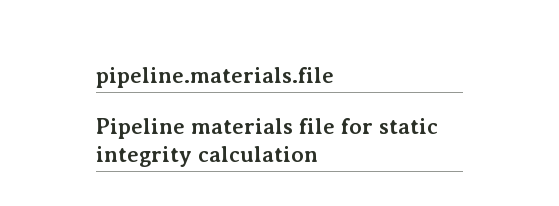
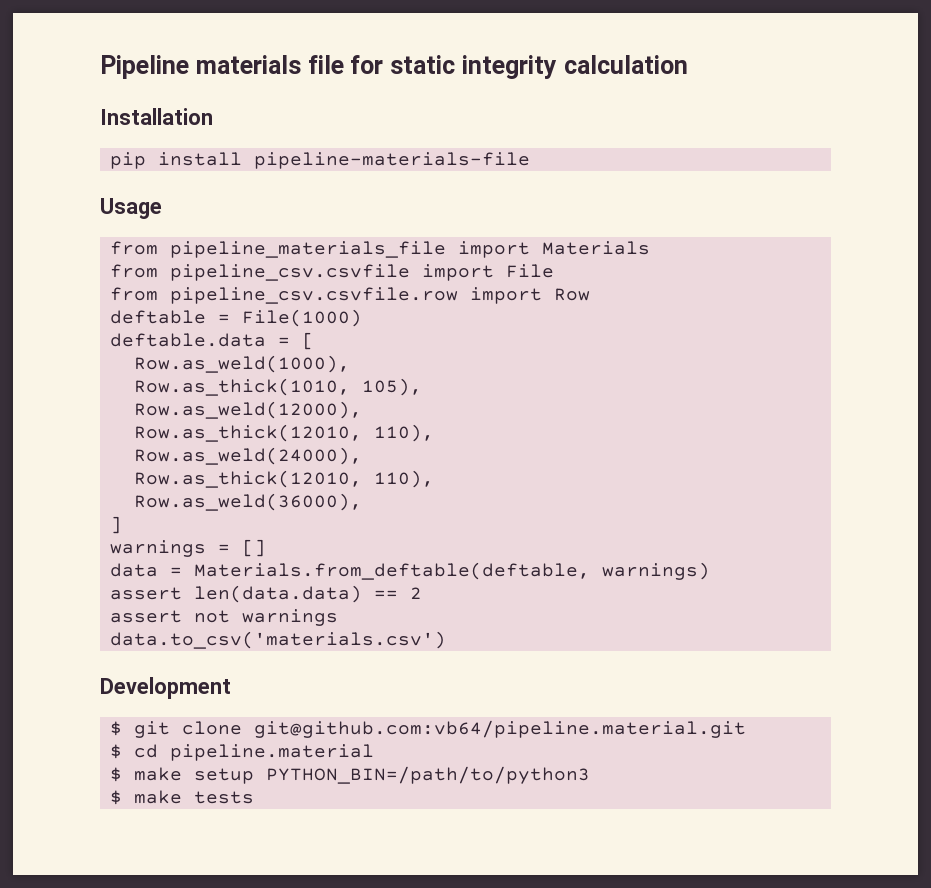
[96,67,334,88] pipeline.materials.file // -> (100, 67) none
(318, 154) none -> [100,108,213,125] [109,152,530,169] [100,198,162,219] [109,241,650,258] [109,264,554,281] [109,287,590,304] [109,309,362,327] [109,332,314,350] [133,355,350,373] [133,378,422,396] [133,401,362,419] [133,424,434,442] [133,447,362,465] [133,470,434,488] [133,493,362,511] [109,516,122,534] [109,539,266,557] [109,562,710,580] [109,585,422,603] [109,609,338,626] [109,631,446,649] [100,677,231,699] [109,720,746,738] [109,744,374,761] [109,766,590,784] [109,790,254,805] // Installation // pip install pipeline-materials-file // Usage // from pipeline_materials_file import Materials // from pipeline_csv.csvfile import File // from pipeline_csv.csvfile.row import Row // deftable = File(1000) // deftable.data = [ // Row.as_weld(1000), // Row.as_thick(1010, 105), // Row.as_weld(12000), // Row.as_thick(12010, 110), // Row.as_weld(24000), // Row.as_thick(12010, 110), // Row.as_weld(36000), // ] // warnings = [] // data = Materials.from_deftable(deftable, warnings) // assert len(data.data) == 2 // assert not warnings // data.to_csv('materials.csv') // Development // $ git clone git@github.com:vb64/pipeline.material.git // $ cd pipeline.material // $ make setup PYTHON_BIN=/path/to/python3 // $ make tests

